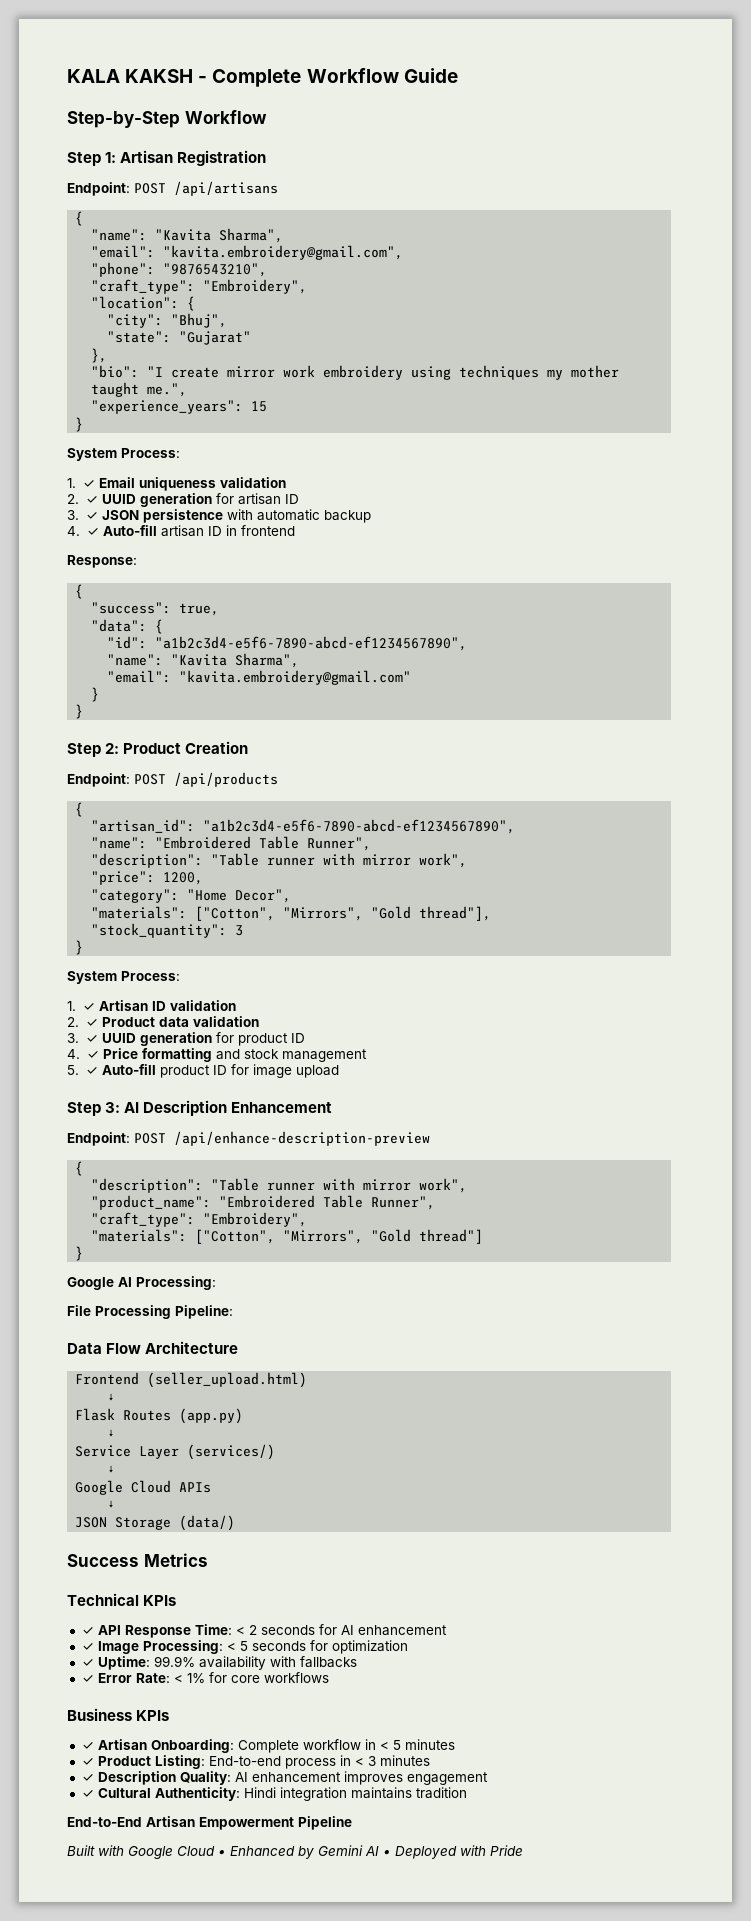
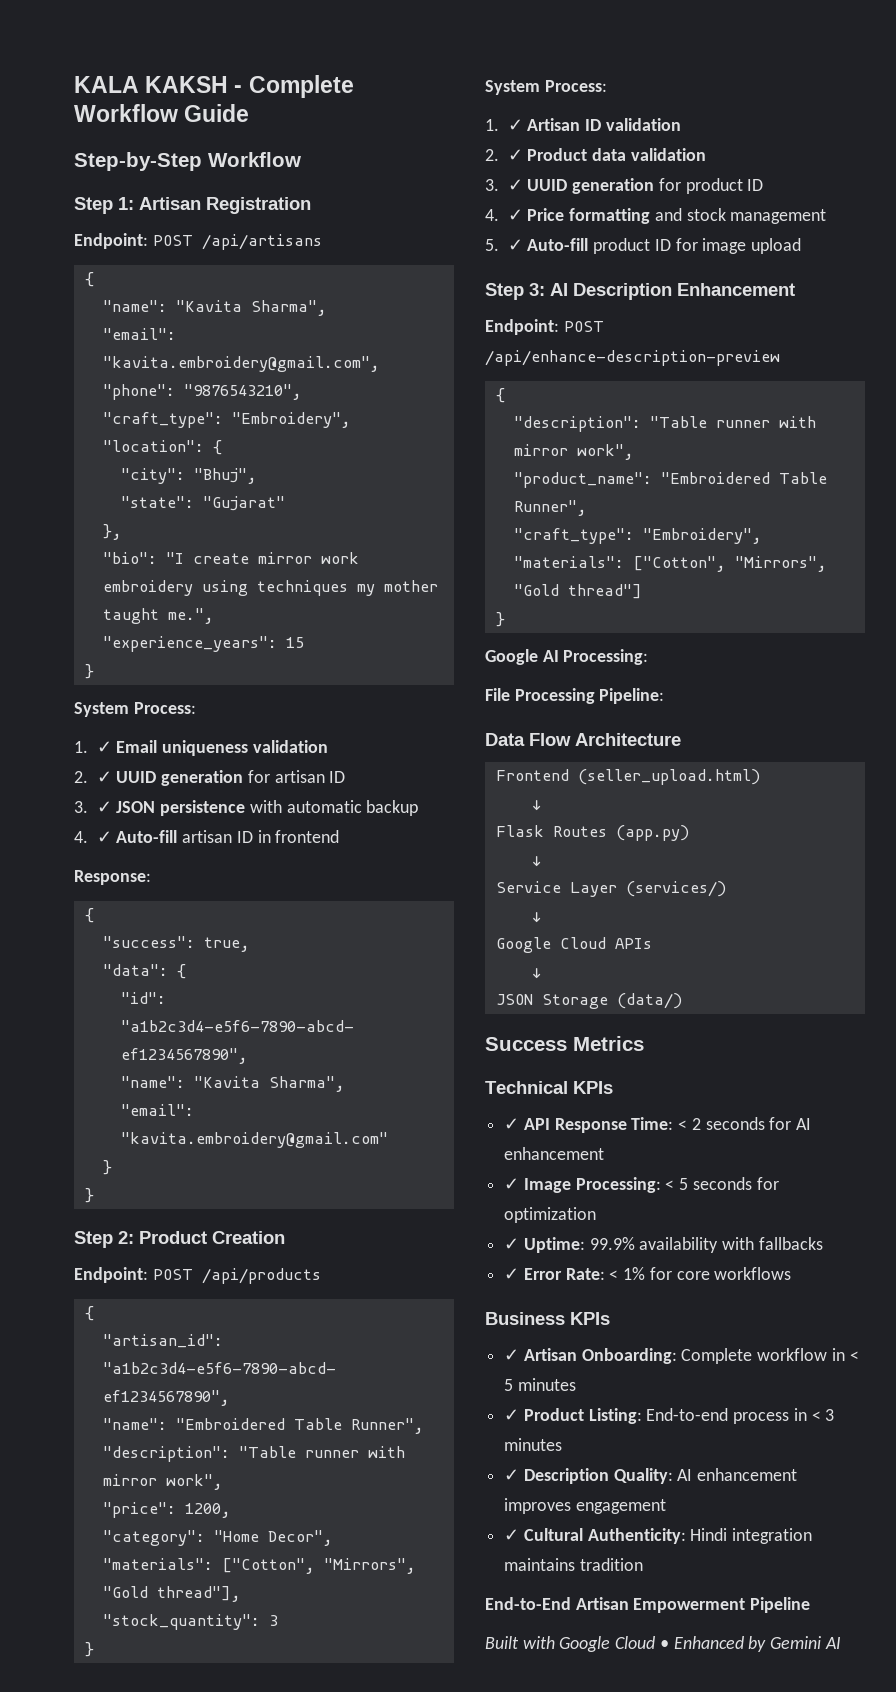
[383,1845,523,1859] • Deployed with Pride -> (841, 1643) none

